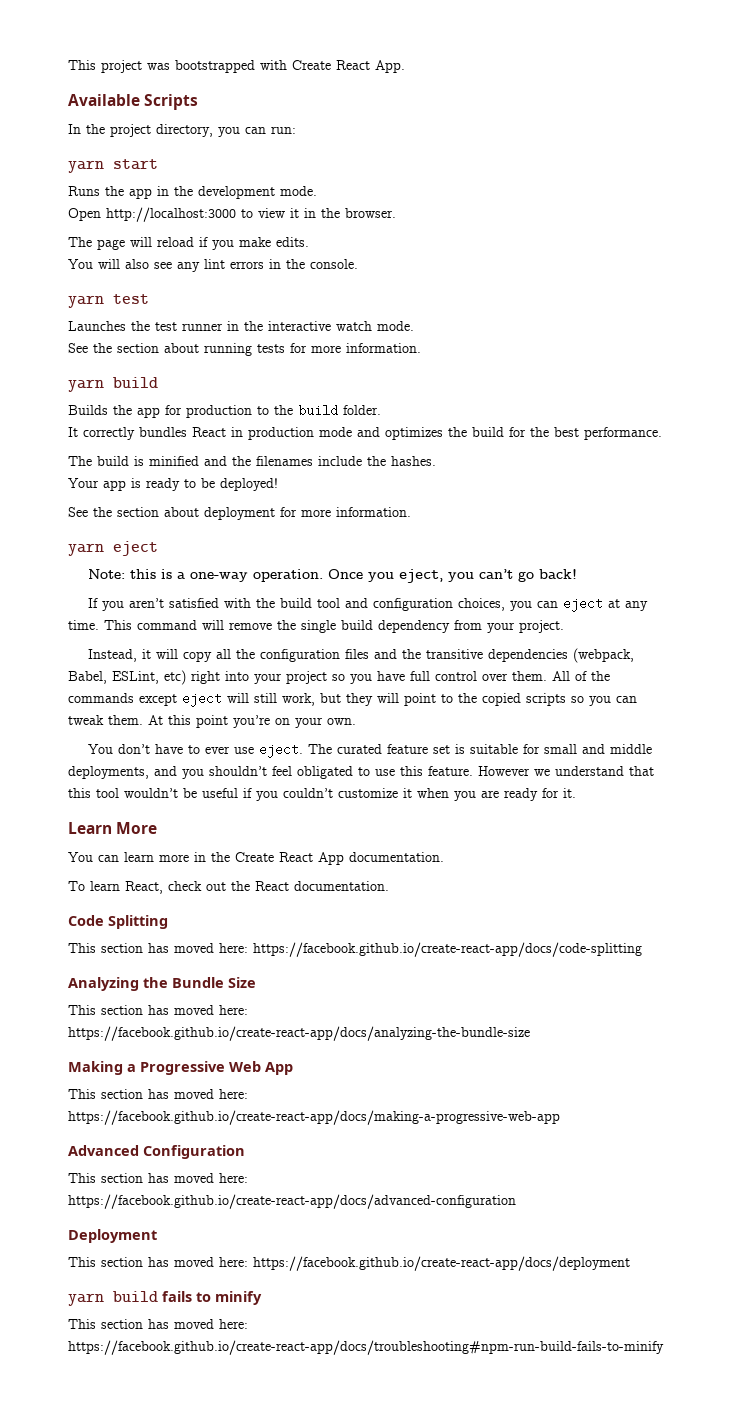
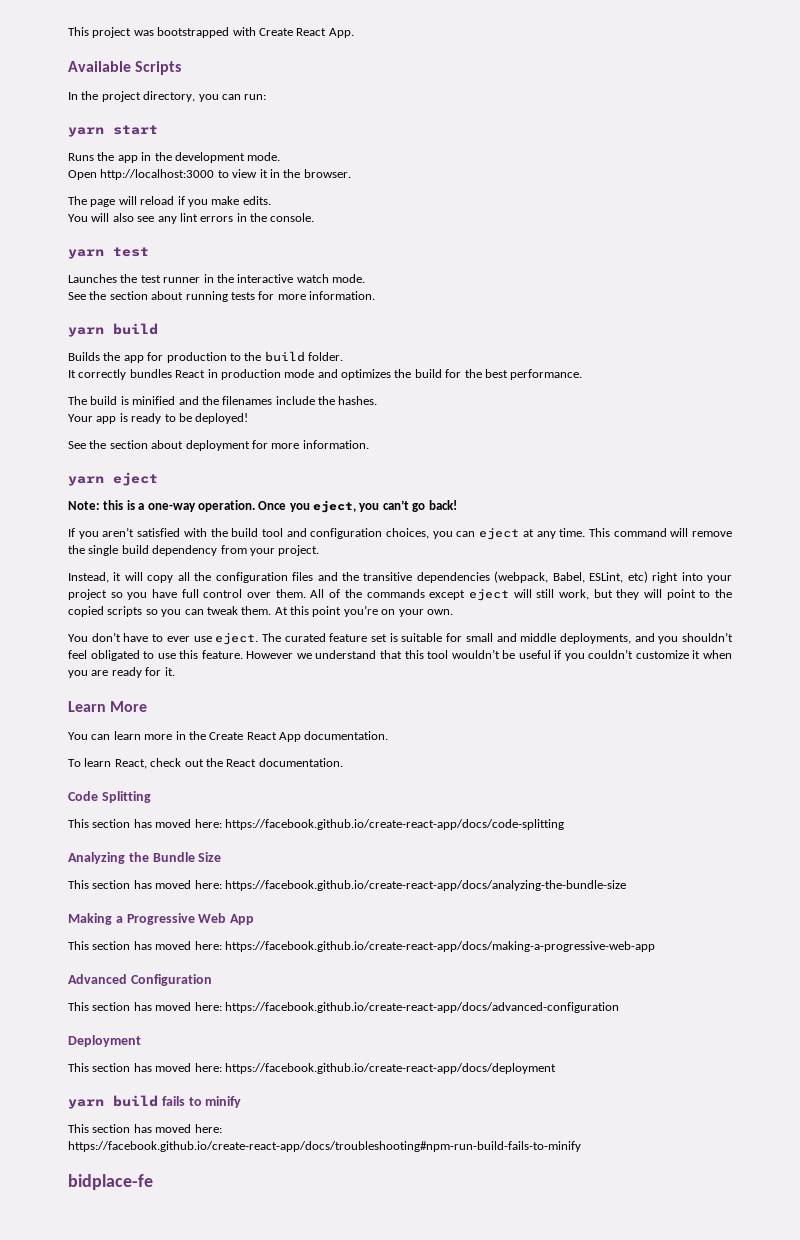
(664, 1347) none -> [68,1174,153,1190] // bidplace-fe

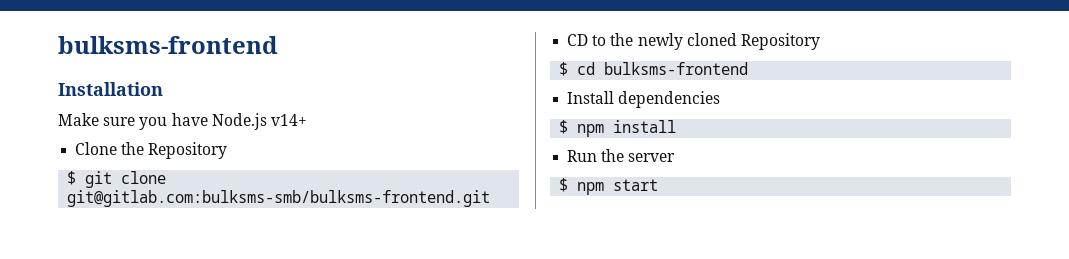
[68,27,354,38] [68,61,182,75] [68,91,267,102] [68,125,158,137] [68,152,281,163] [68,169,351,180] [68,196,271,207] [68,213,315,224] [68,247,149,259] [68,274,365,283] [68,291,375,302] [68,323,158,337] [68,351,343,363] [68,369,583,380] [68,396,378,405] [68,413,249,424] [68,440,369,451] [68,472,158,486] [68,500,457,513] [68,527,732,540] [68,545,320,556] [68,571,733,583] [68,589,732,601] [68,605,453,617] [68,632,733,645] [68,649,732,661] [68,667,175,678] [68,701,148,712] [68,731,389,742] [68,758,343,769] [68,791,151,803] [68,819,564,830] [68,852,222,864] [68,880,626,891] [68,913,255,925] [68,941,655,952] [68,974,212,986] [68,1002,619,1013] [68,1035,141,1047] [68,1063,556,1074] [68,1095,242,1109] [68,1124,222,1133] [68,1141,581,1152] [68,1174,153,1190] This project was bootstrapped with Create React App. // Available Scripts // In the project directory, you can run: // yarn start // Runs the app in the development mode. // Open http://localhost:3000 to view it in the browser. // The page will reload if you make edits. // You will also see any lint errors in the console. // yarn test // Launches the test runner in the interactive watch mode. // See the section about running tests for more information. // yarn build // Builds the app for production to the build folder. // It correctly bundles React in production mode and optimizes the build for the best performance. // The build is minified and the filenames include the hashes. // Your app is ready to be deployed! // See the section about deployment for more information. // yarn eject // Note: this is a one-way operation. Once you eject, you can’t go back! // If you aren’t satisfied with the build tool and configuration choices, you can eject at any time. This command will remove the single build dependency from your project. // Instead, it will copy all the configuration files and the transitive dependencies (webpack, Babel, ESLint, etc) right into your project so you have full control over them. All of the commands except eject will still work, but they will point to the copied scripts so you can tweak them. At this point you’re on your own. // You don’t have to ever use eject. The curated feature set is suitable for small and middle deployments, and you shouldn’t feel obligated to use this feature. However we understand that this tool wouldn’t be useful if you couldn’t customize it when you are ready for it. // Learn More // You can learn more in the Create React App documentation. // To learn React, check out the React documentation. // Code Splitting // This section has moved here: https://facebook.github.io/create-react-app/docs/code-splitting // Analyzing the Bundle Size // This section has moved here: https://facebook.github.io/create-react-app/docs/analyzing-the-bundle-size // Making a Progressive Web App // This section has moved here: https://facebook.github.io/create-react-app/docs/making-a-progressive-web-app // Advanced Configuration // This section has moved here: https://facebook.github.io/create-react-app/docs/advanced-configuration // Deployment // This section has moved here: https://facebook.github.io/create-react-app/docs/deployment // yarn build fails to minify // This section has moved here: https://facebook.github.io/create-react-app/docs/troubleshooting#npm-run-build-fails-to-minify // bidplace-fe -> [58,36,278,54] [58,82,163,96] [58,113,307,130] [75,142,228,159] [67,171,167,188] [67,190,491,207] [567,33,820,50] [559,62,749,76] [567,91,721,108] [559,120,677,137] [567,149,676,162] [559,178,659,195] bulksms-frontend // Installation // Make sure you have Node.js v14+ // Clone the Repository // $ git clone git@gitlab.com:bulksms-smb/bulksms-frontend.git // CD to the newly cloned Repository // $ cd bulksms-frontend // Install dependencies // $ npm install // Run the server // $ npm start

